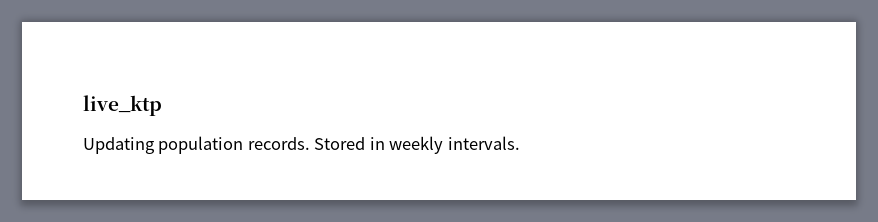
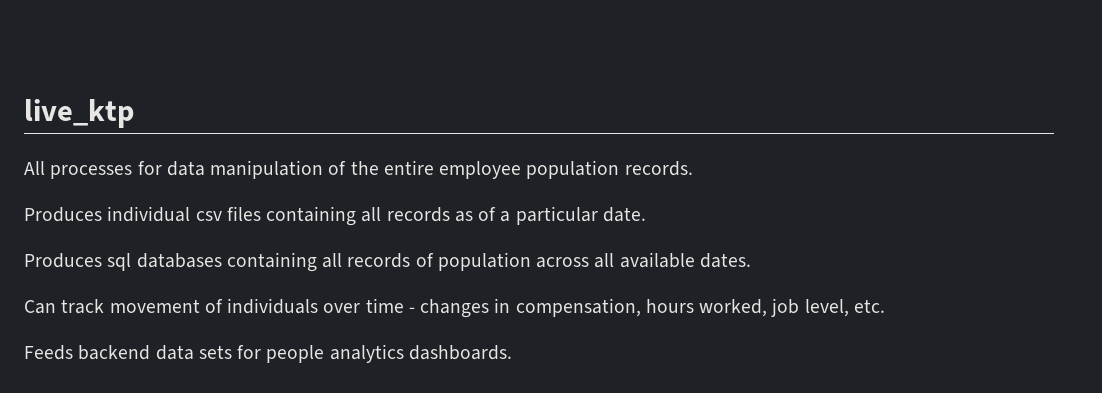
[83,136,520,154] Updating population records. Stored in weekly intervals. -> [24,160,693,179] [24,206,646,226] [24,252,751,272] [24,298,885,318] [24,344,512,363] All processes for data manipulation of the entire employee population records. // Produces individual csv files containing all records as of a particular date. // Produces sql databases containing all records of population across all available dates. // Can track movement of individuals over time - changes in compensation, hours worked, job level, etc. // Feeds backend data sets for people analytics dashboards.

